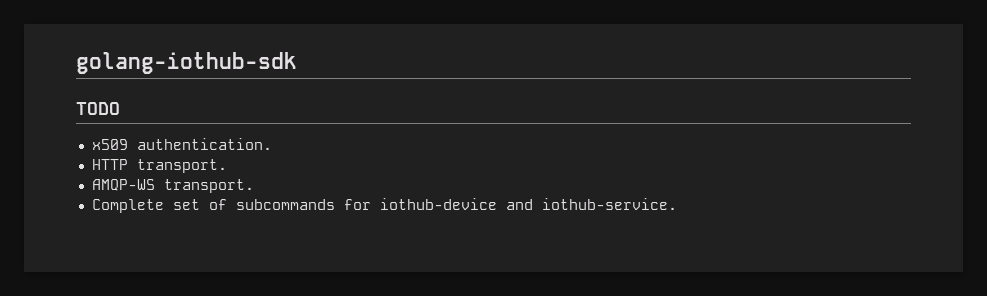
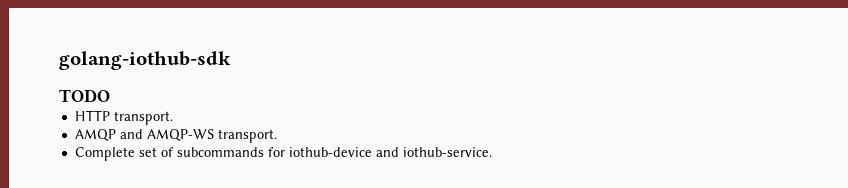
[91,138,272,150] // x509 authentication. -> (110, 95) none
(227, 166) none -> [74,129,143,141] AMQP and

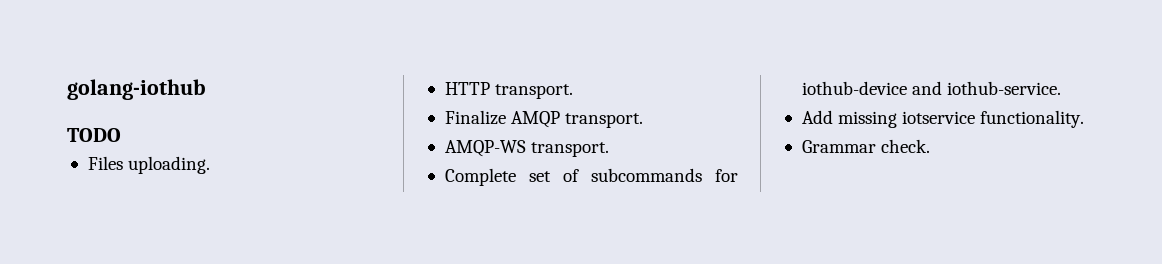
[59,51,231,70] golang-iothub-sdk -> [67,79,206,100] golang-iothub
(110, 95) none -> [87,156,211,174] // Files uploading.
[74,129,143,141] AMQP and -> [444,110,644,128] Finalize AMQP transport. //
(492, 152) none -> [801,110,1085,128] [801,139,931,153] // Add missing iotservice functionality. // Grammar check.

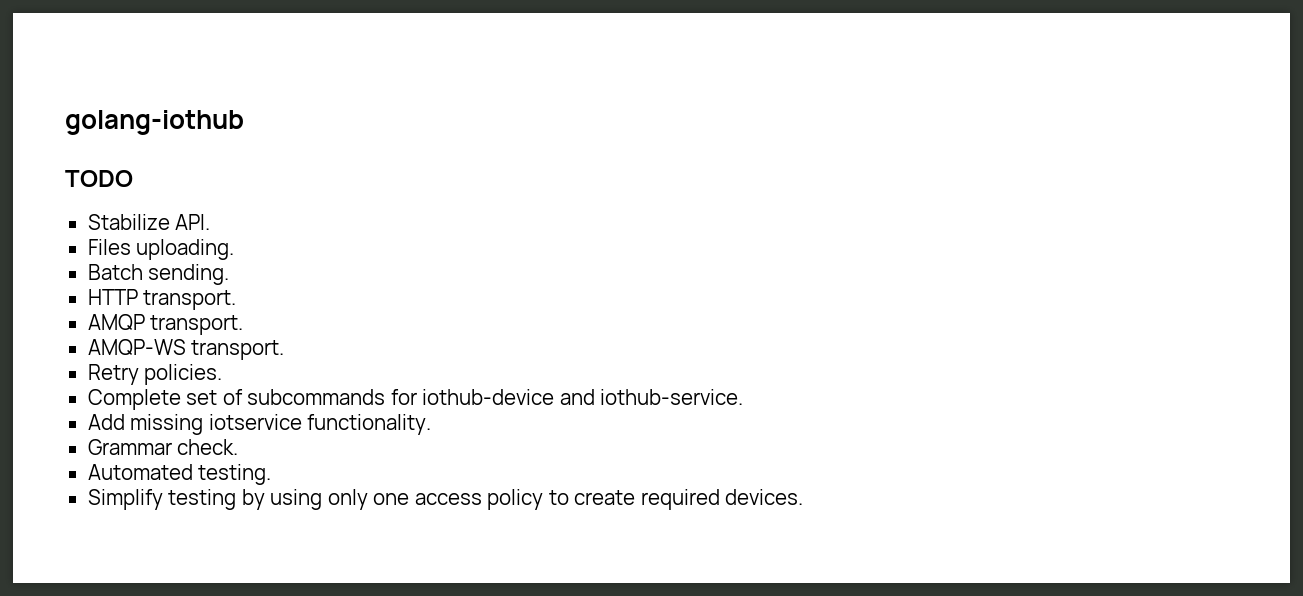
(121, 135) none -> [87,214,211,230] // Stabilize API.
(211, 165) none -> [87,264,230,285] // Batch sending.
[444,110,506,125] Finalize -> (237, 300) none
(610, 149) none -> [87,364,223,385] // Retry policies.
(931, 146) none -> [87,464,272,485] [87,489,804,510] // Automated testing. // Simplify testing by using only one access policy to create required devices.

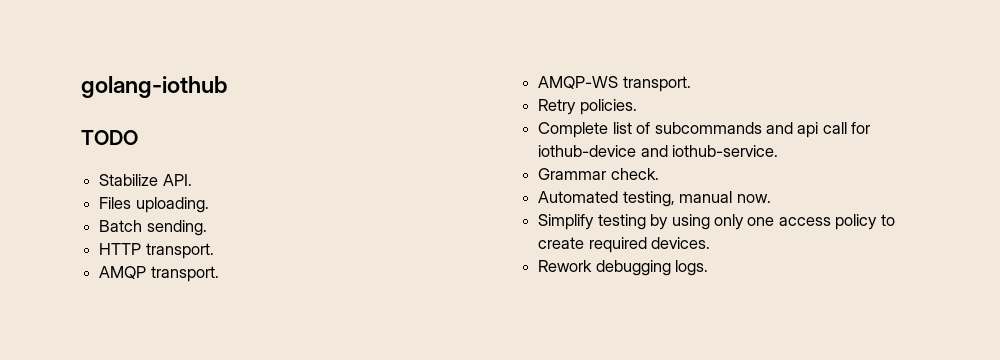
[186,390,218,405] set -> [612,122,632,134] list
(386, 397) none -> [765,122,847,138] and api call
[87,414,432,435] // Add missing iotservice functionality. -> (779, 151) none
[198,464,272,485] testing. -> [622,191,771,207] testing, manual now.
(804, 497) none -> [538,260,709,276] // Rework debugging logs.

